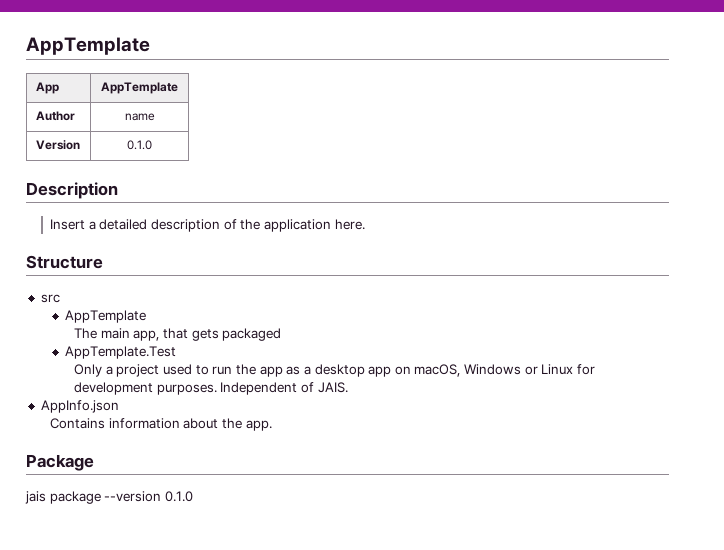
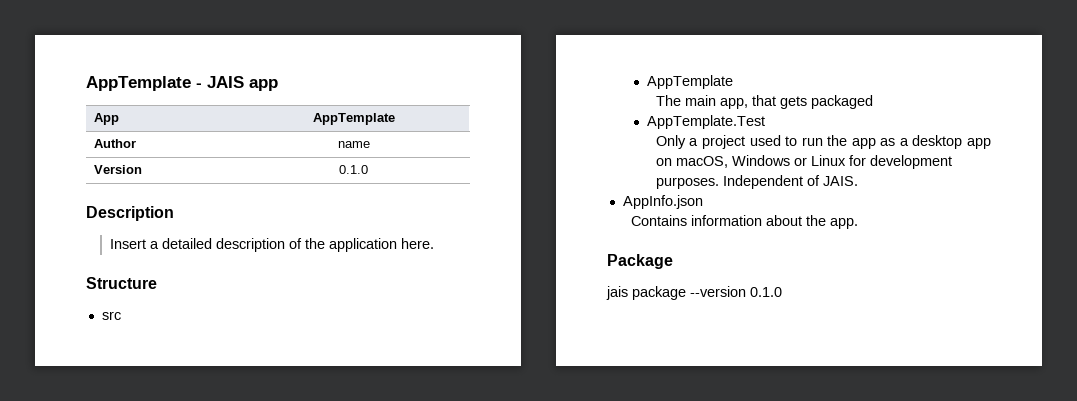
[26,37,150,55] AppTemplate -> [86,76,278,91] AppTemplate - JAIS app

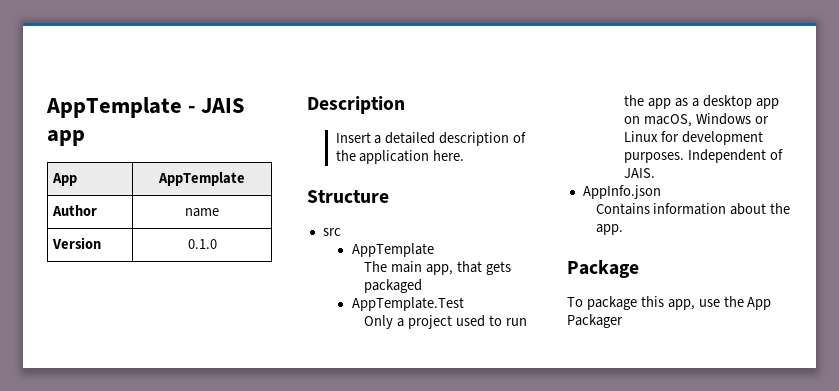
[606,286,782,300] jais package --version 0.1.0 -> [567,296,772,310] [567,314,623,328] To package this app, use the App Packager

